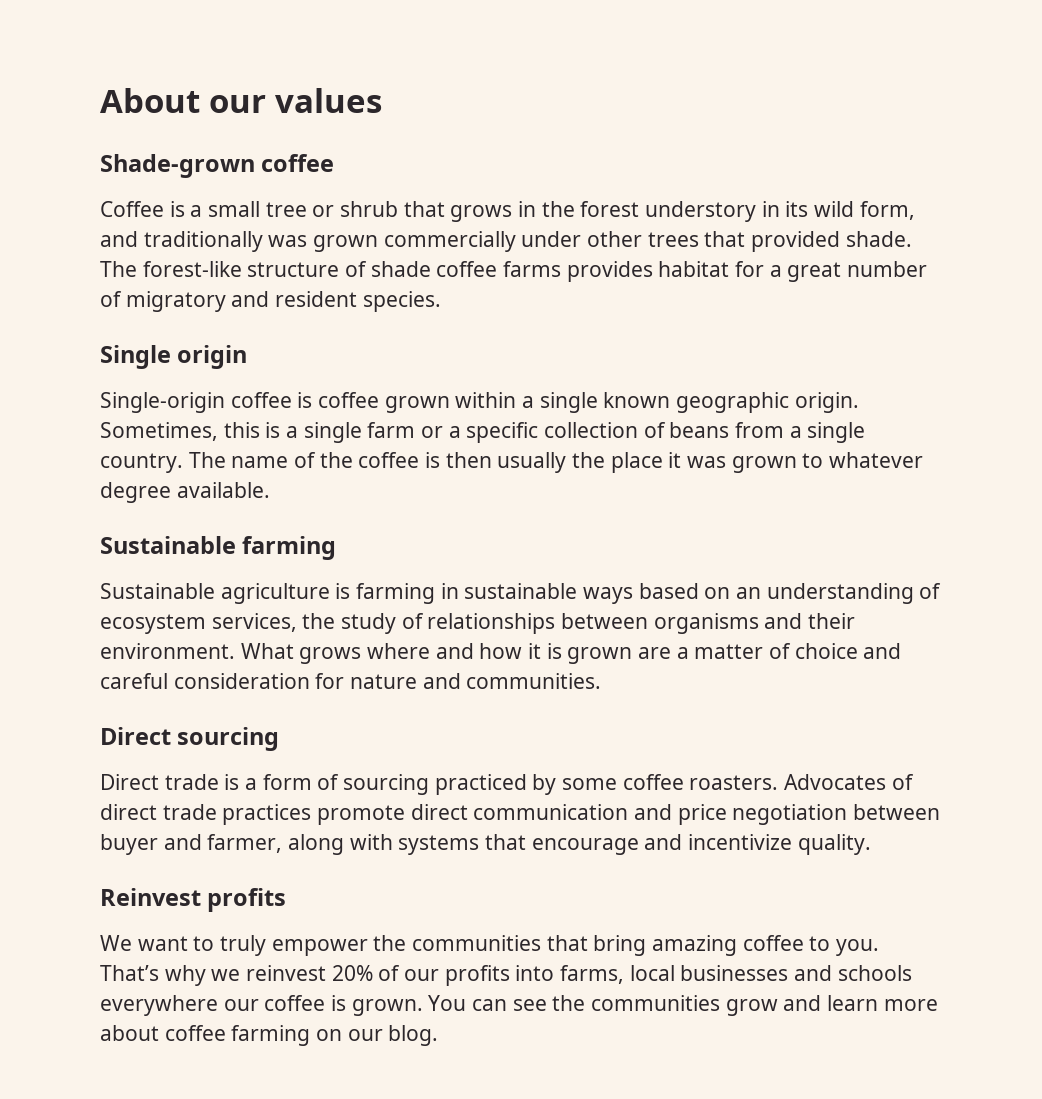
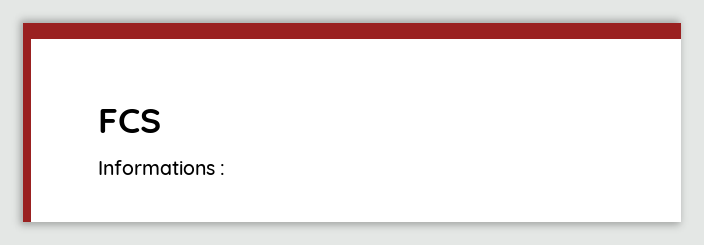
[100,88,382,113] [100,154,335,178] [100,201,915,222] [100,231,912,252] [100,261,928,282] [100,291,441,312] [100,345,248,369] [100,392,859,413] [100,422,866,443] [100,452,924,473] [100,482,270,503] [100,536,337,560] [100,583,942,604] [100,613,856,634] [100,643,902,664] [100,673,602,689] [100,727,280,751] [100,774,914,795] [100,804,941,825] [100,834,871,855] [100,888,287,912] [100,935,880,956] [100,965,912,986] [100,995,938,1016] [100,1025,439,1046] About our values // Shade-grown coffee // Coffee is a small tree or shrub that grows in the forest understory in its wild form, and traditionally was grown commercially under other trees that provided shade. The forest-like structure of shade coffee farms provides habitat for a great number of migratory and resident species. // Single origin // Single-origin coffee is coffee grown within a single known geographic origin. Sometimes, this is a single farm or a specific collection of beans from a single country. The name of the coffee is then usually the place it was grown to whatever degree available. // Sustainable farming // Sustainable agriculture is farming in sustainable ways based on an understanding of ecosystem services, the study of relationships between organisms and their environment. What grows where and how it is grown are a matter of choice and careful consideration for nature and communities. // Direct sourcing // Direct trade is a form of sourcing practiced by some coffee roasters. Advocates of direct trade practices promote direct communication and price negotiation between buyer and farmer, along with systems that encourage and incentivize quality. // Reinvest profits // We want to truly empower the communities that bring amazing coffee to you. That’s why we reinvest 20% of our profits into farms, local businesses and schools everywhere our coffee is grown. You can see the communities grow and learn more about coffee farming on our blog. -> [98,109,161,133] [98,160,226,175] FCS // Informations :

